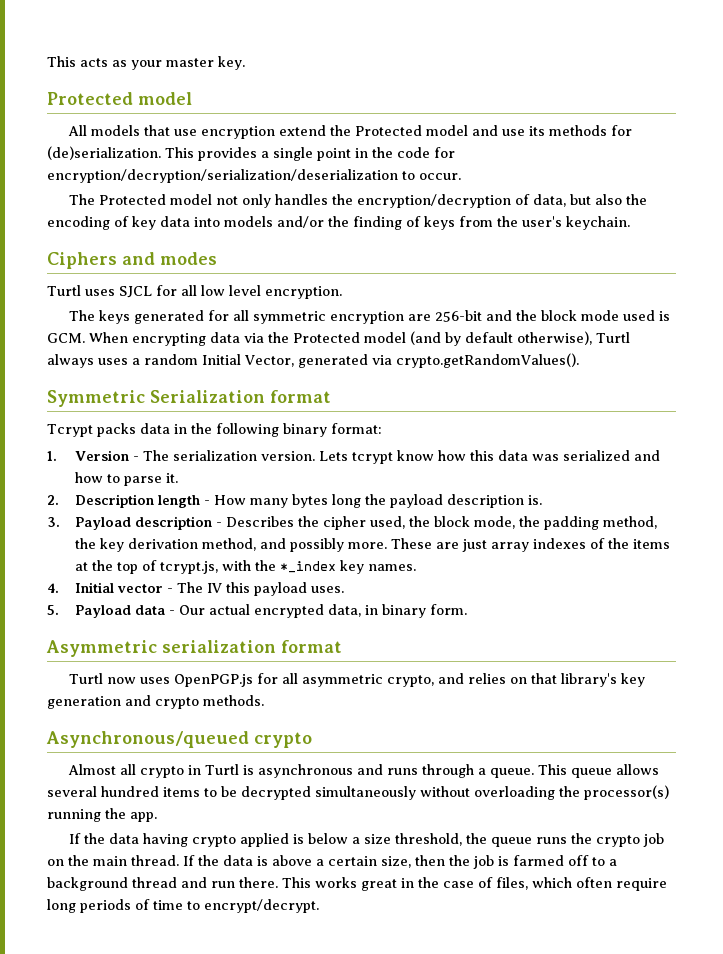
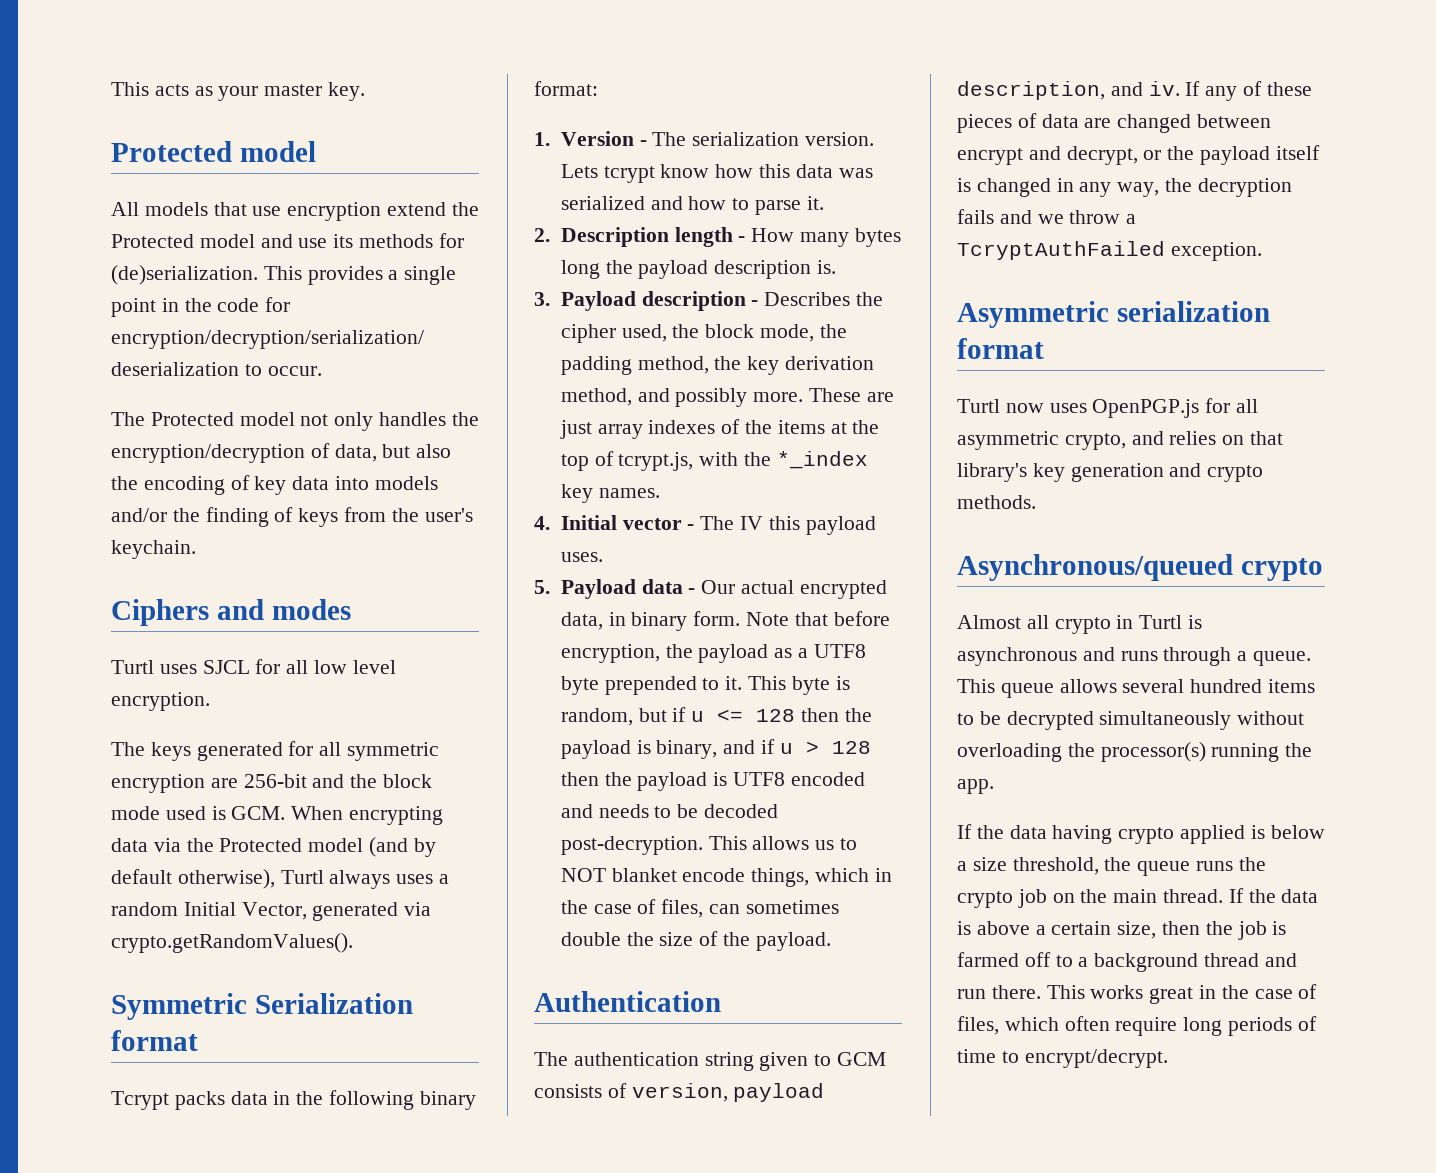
(468, 609) none -> [745,611,890,626] [560,644,866,663] [560,676,850,695] [560,707,872,726] [560,739,871,759] [560,772,865,791] [560,804,778,818] [560,836,857,855] [560,868,892,887] [560,899,839,918] [560,931,831,951] [534,991,721,1012] [534,1052,887,1071] [534,1083,825,1102] [957,81,1312,101] [957,113,1272,133] [957,145,1320,165] [957,178,1292,197] [957,209,1137,224] [957,241,1262,261] Note that before encryption, the payload as a UTF8 byte prepended to it. This byte is random, but if u <= 128 then the payload is binary, and if u > 128 then the payload is UTF8 encoded and needs to be decoded post-decryption. This allows us to NOT blanket encode things, which in the case of files, can sometimes double the size of the payload. // Authentication // The authentication string given to GCM consists of version, payload description, and iv. If any of these pieces of data are changed between encrypt and decrypt, or the payload itself is changed in any way, the decryption fails and we throw a TcryptAuthFailed exception.

